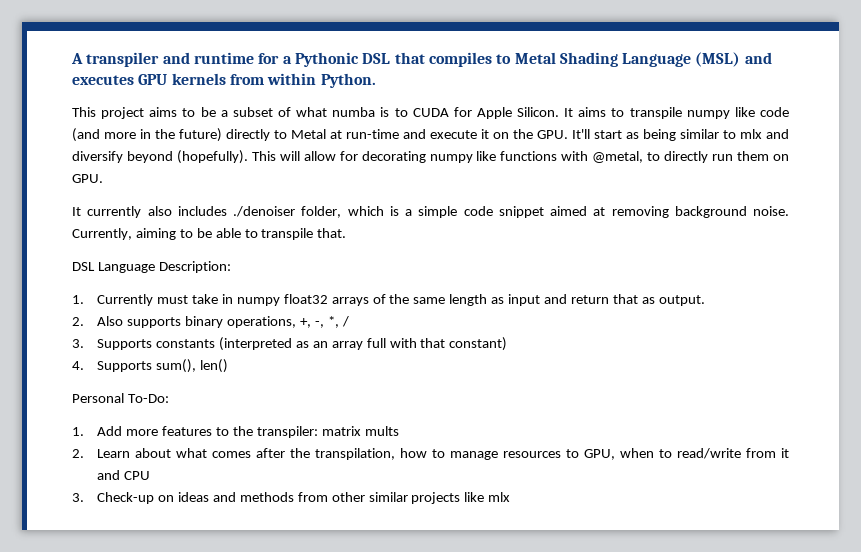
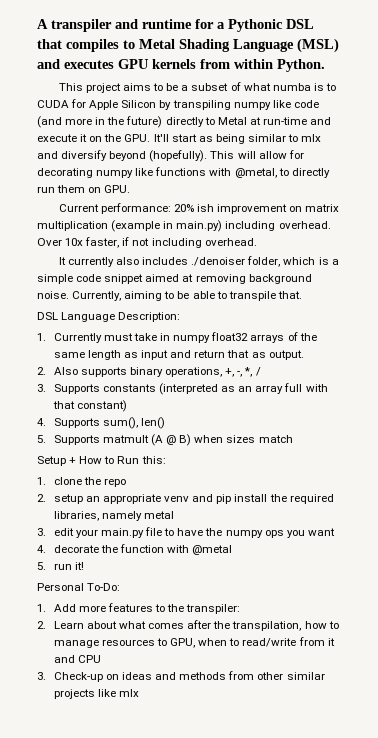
[517,107,682,119] Silicon. It aims to transpile -> [121,100,231,110] Silicon by transpiling
(103, 178) none -> [58,203,340,214] [37,220,331,232] [37,237,257,248] // Current performance: 20% ish improvement on matrix multiplication (example in main.py) including overhead. Over 10x faster, if not including overhead.
(228, 366) none -> [37,434,293,446] [37,456,166,466] [37,477,127,487] [37,494,334,504] [53,511,175,521] [37,527,335,538] [37,544,233,555] [37,562,84,570] // 5. Supports matmult (A @ B) when sizes match // Setup + How to Run this: // 1. clone the repo // 2. setup an appropriate venv and pip install the required libraries, namely metal // 3. edit your main.py file to have the numpy ops you want // 4. decorate the function with @metal // 5. run it!
[321,426,399,436] matrix mults -> (241, 609) none

